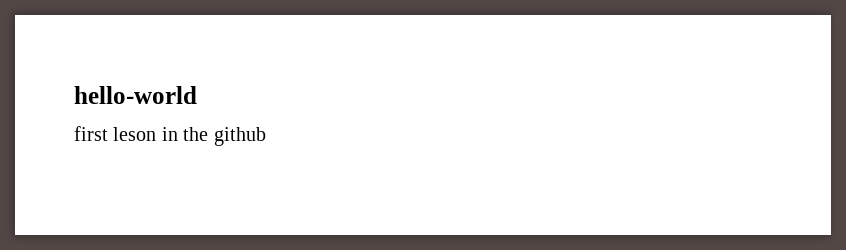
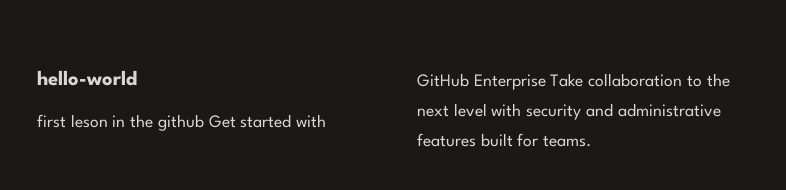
(266, 136) none -> [208,114,327,128] [417,73,730,90] [417,103,721,120] [417,133,592,147] Get started with GitHub Enterprise Take collaboration to the next level with security and administrative features built for teams.

